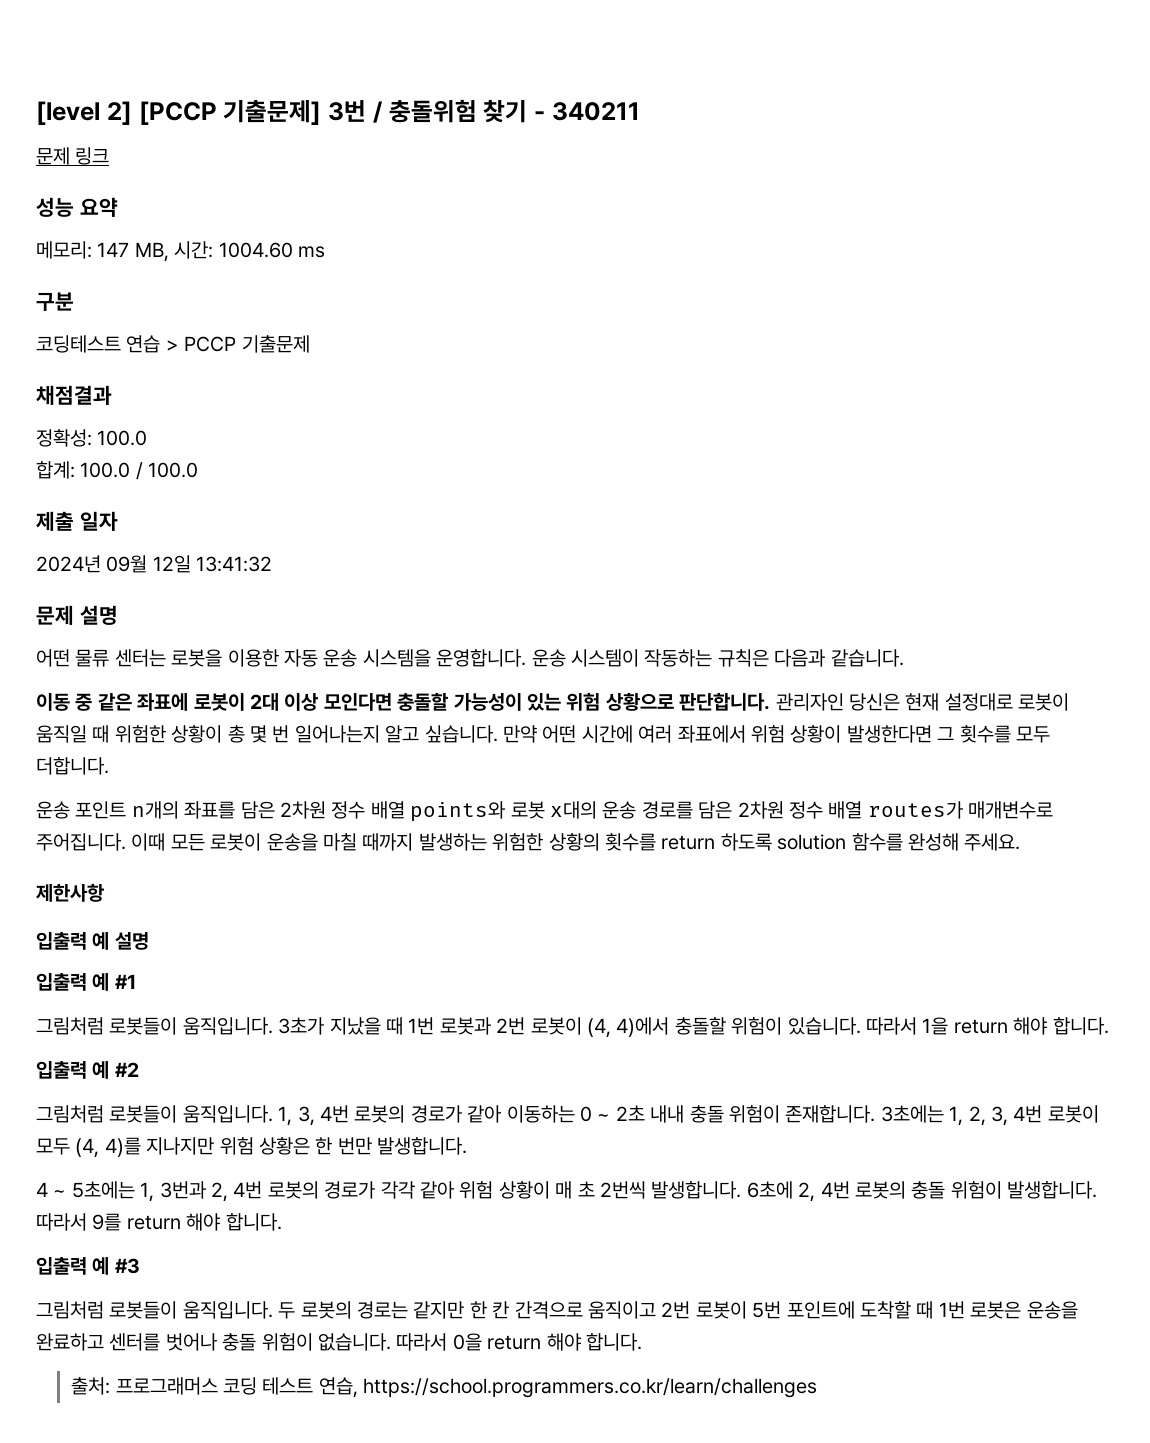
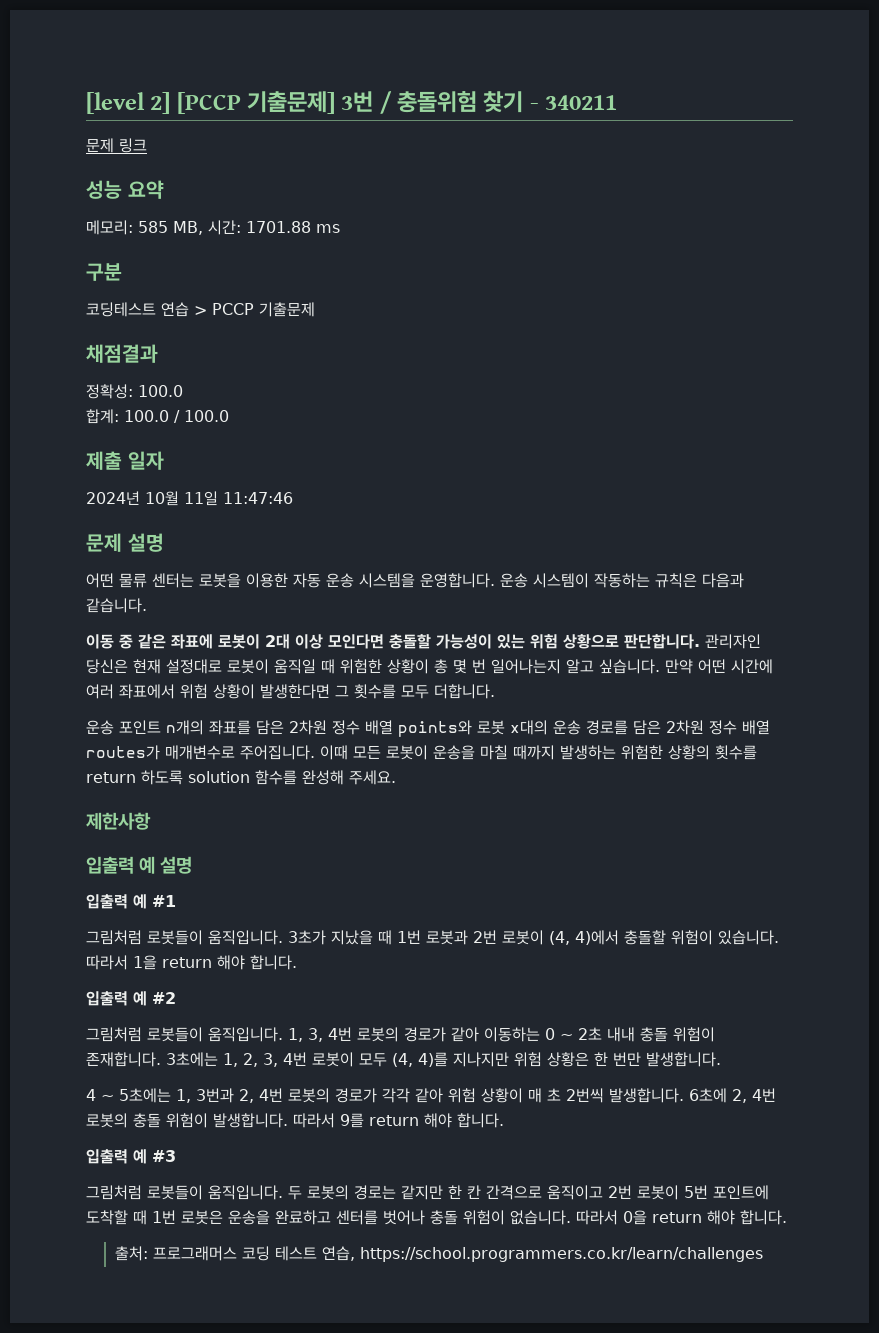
[97,242,130,257] 147 -> [138,221,168,233] 585
[218,242,293,258] 1004.60 -> [246,221,311,233] 1701.88
[106,555,273,573] 09월 12일 13:41:32 -> [145,491,293,506] 10월 11일 11:47:46

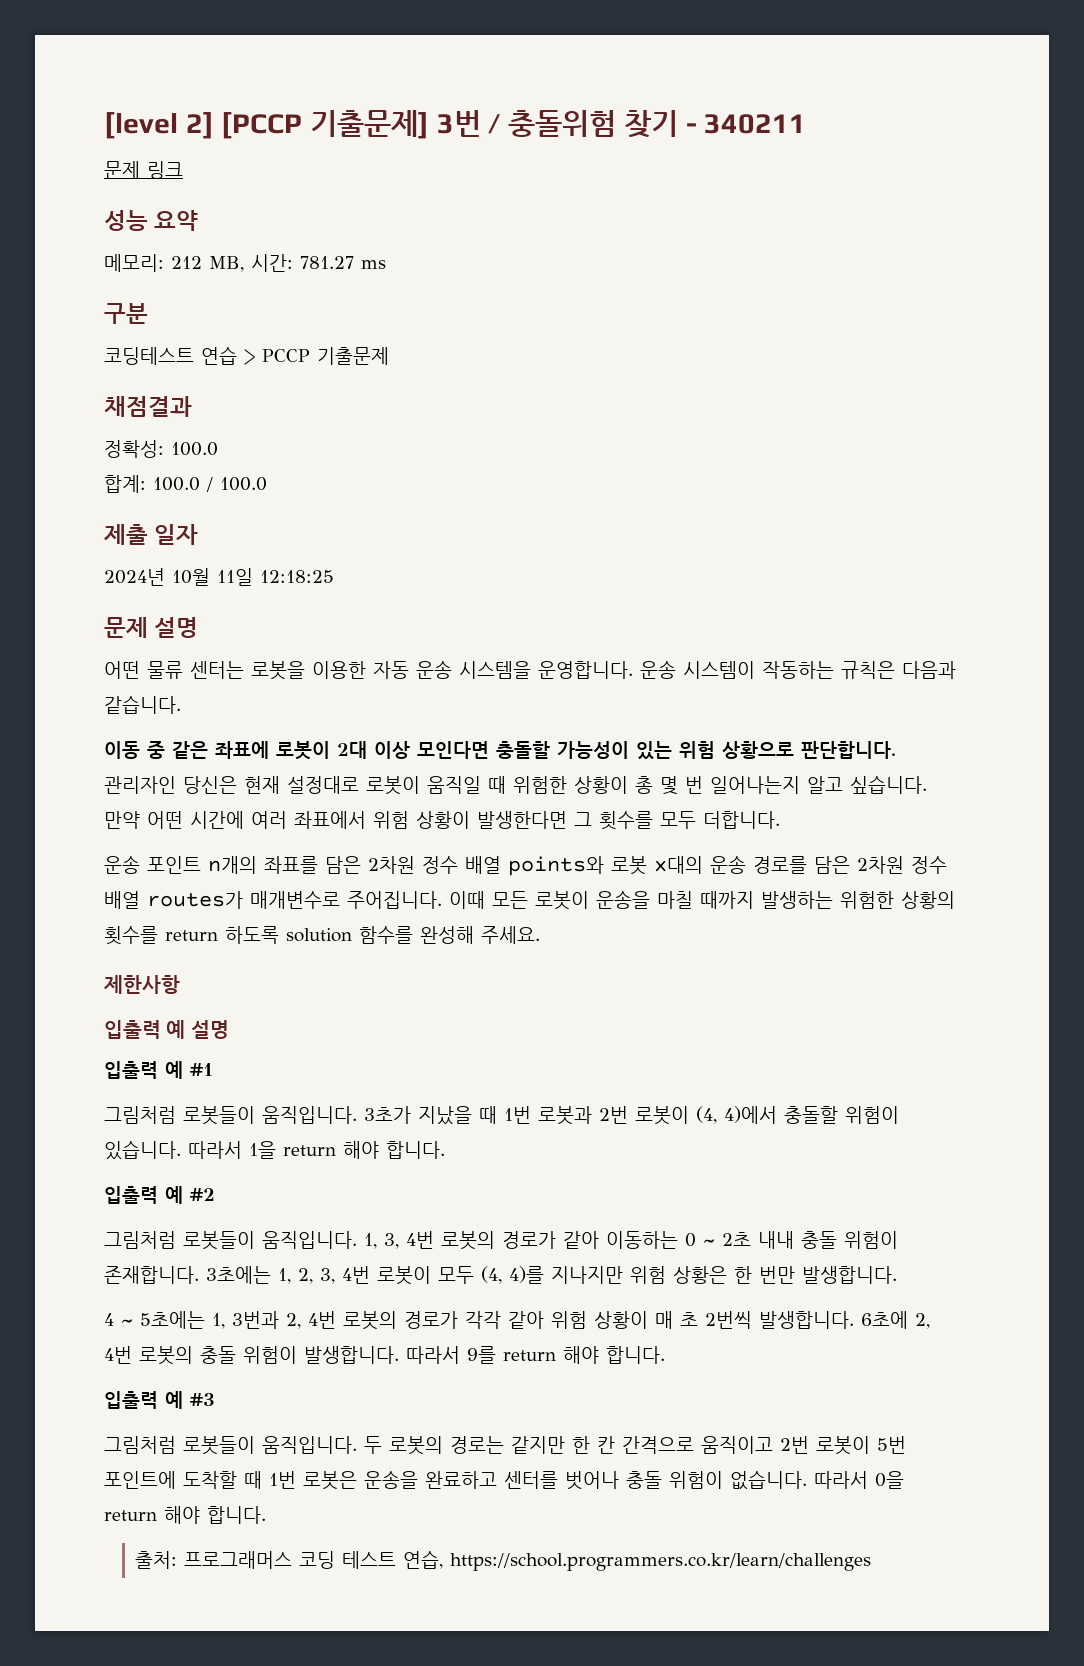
[138,221,168,233] 585 -> [171,256,202,269] 212
[246,221,311,233] 1701.88 -> [300,256,354,269] 781.27
[223,492,293,504] 11:47:46 -> [260,570,334,583] 12:18:25

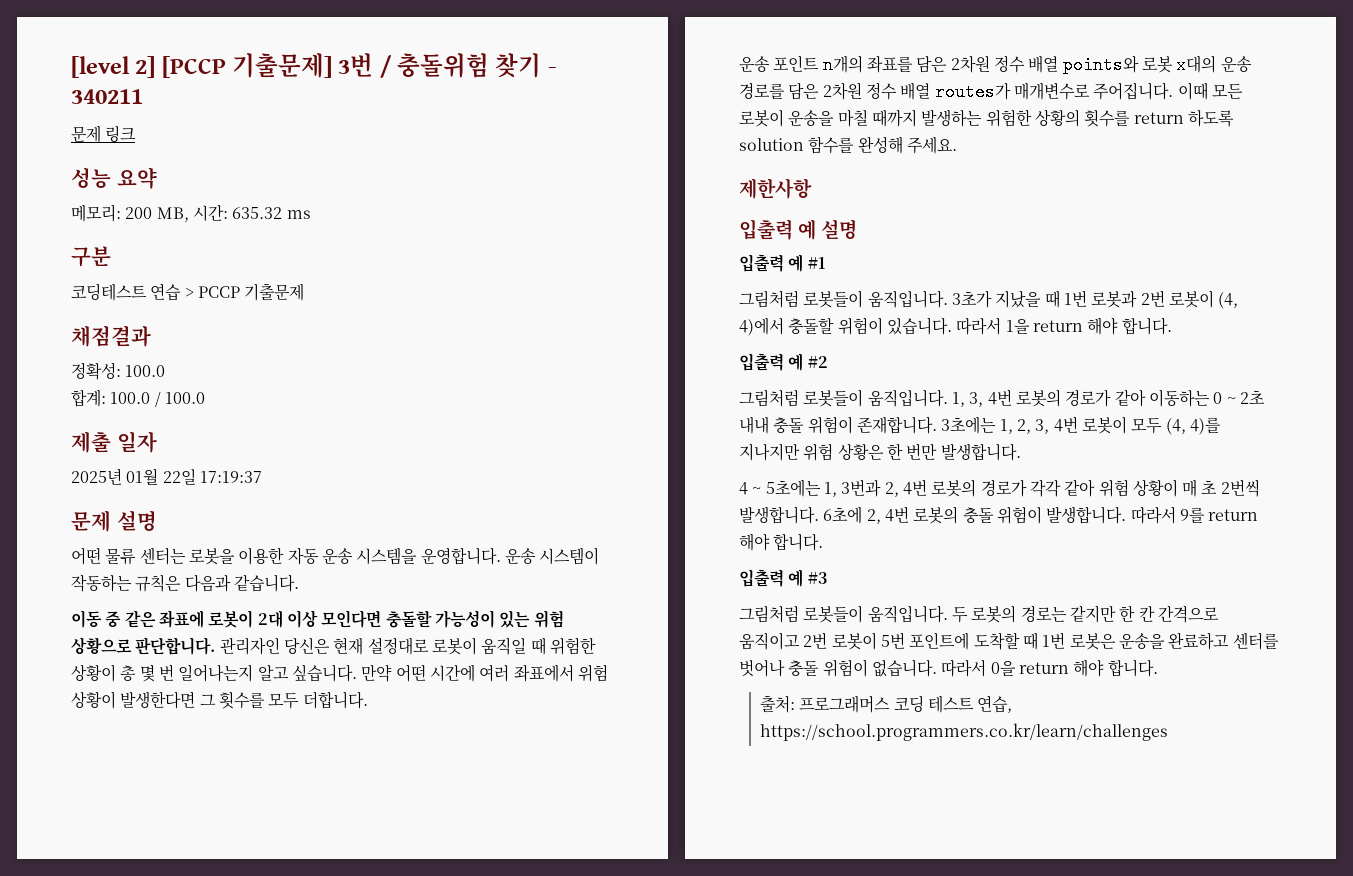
[171,256,202,269] 212 -> [125,207,153,219] 200
[300,256,354,269] 781.27 -> [232,207,283,219] 635.32
[104,568,334,586] 2024년 10월 11일 12:18:25 -> [71,468,262,485] 2025년 01월 22일 17:19:37

